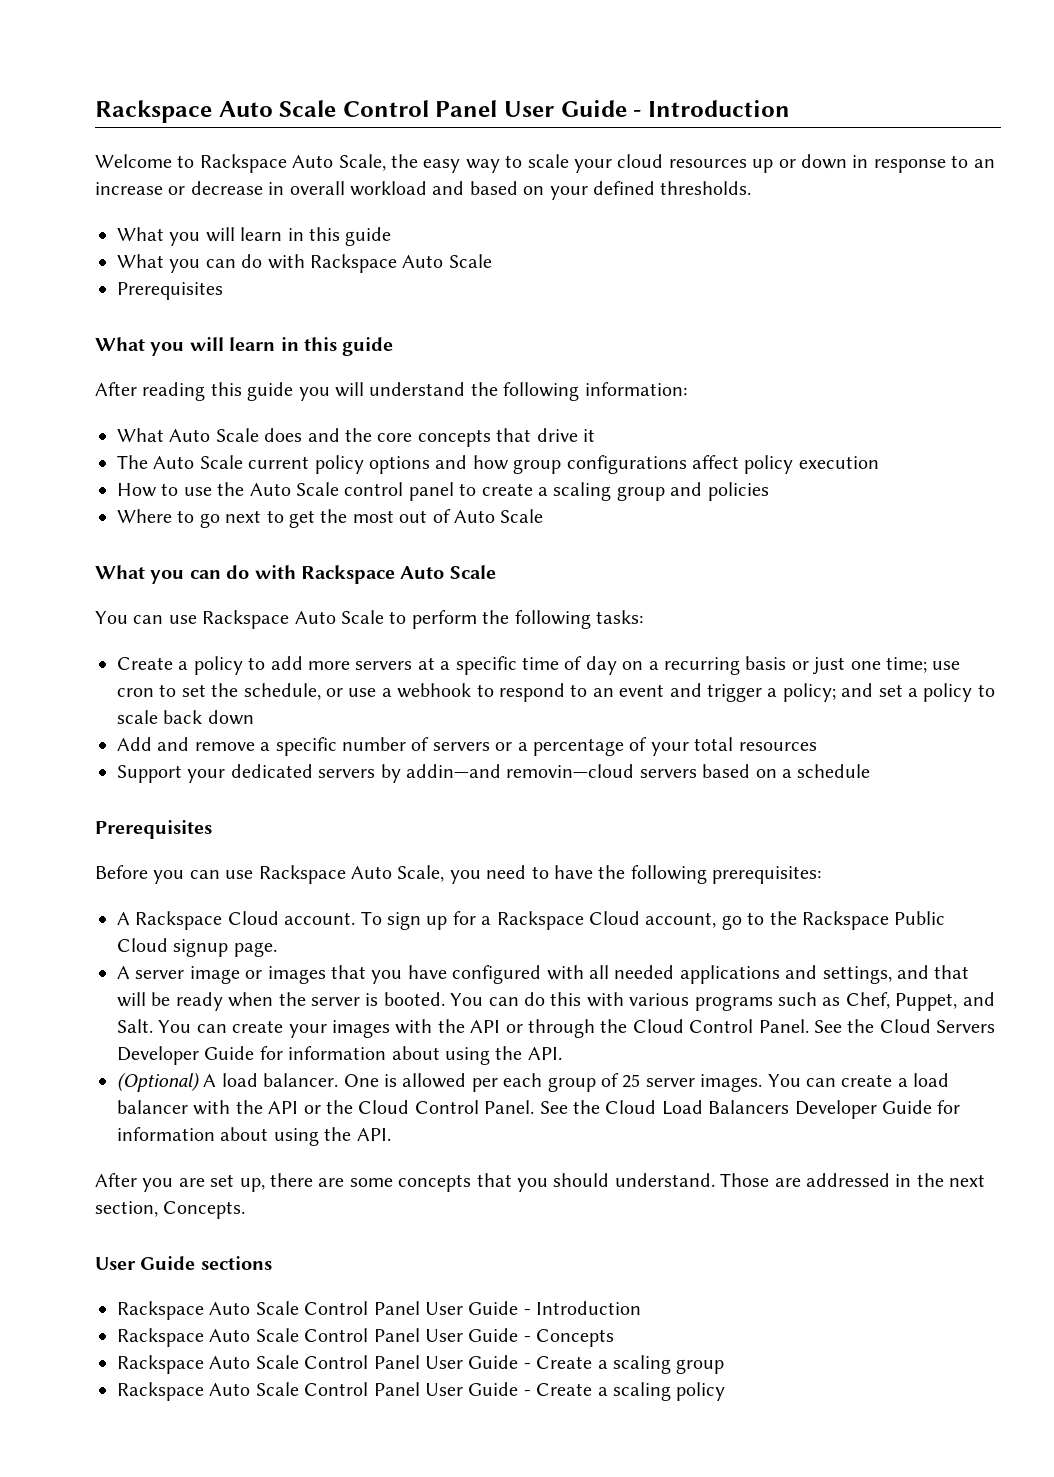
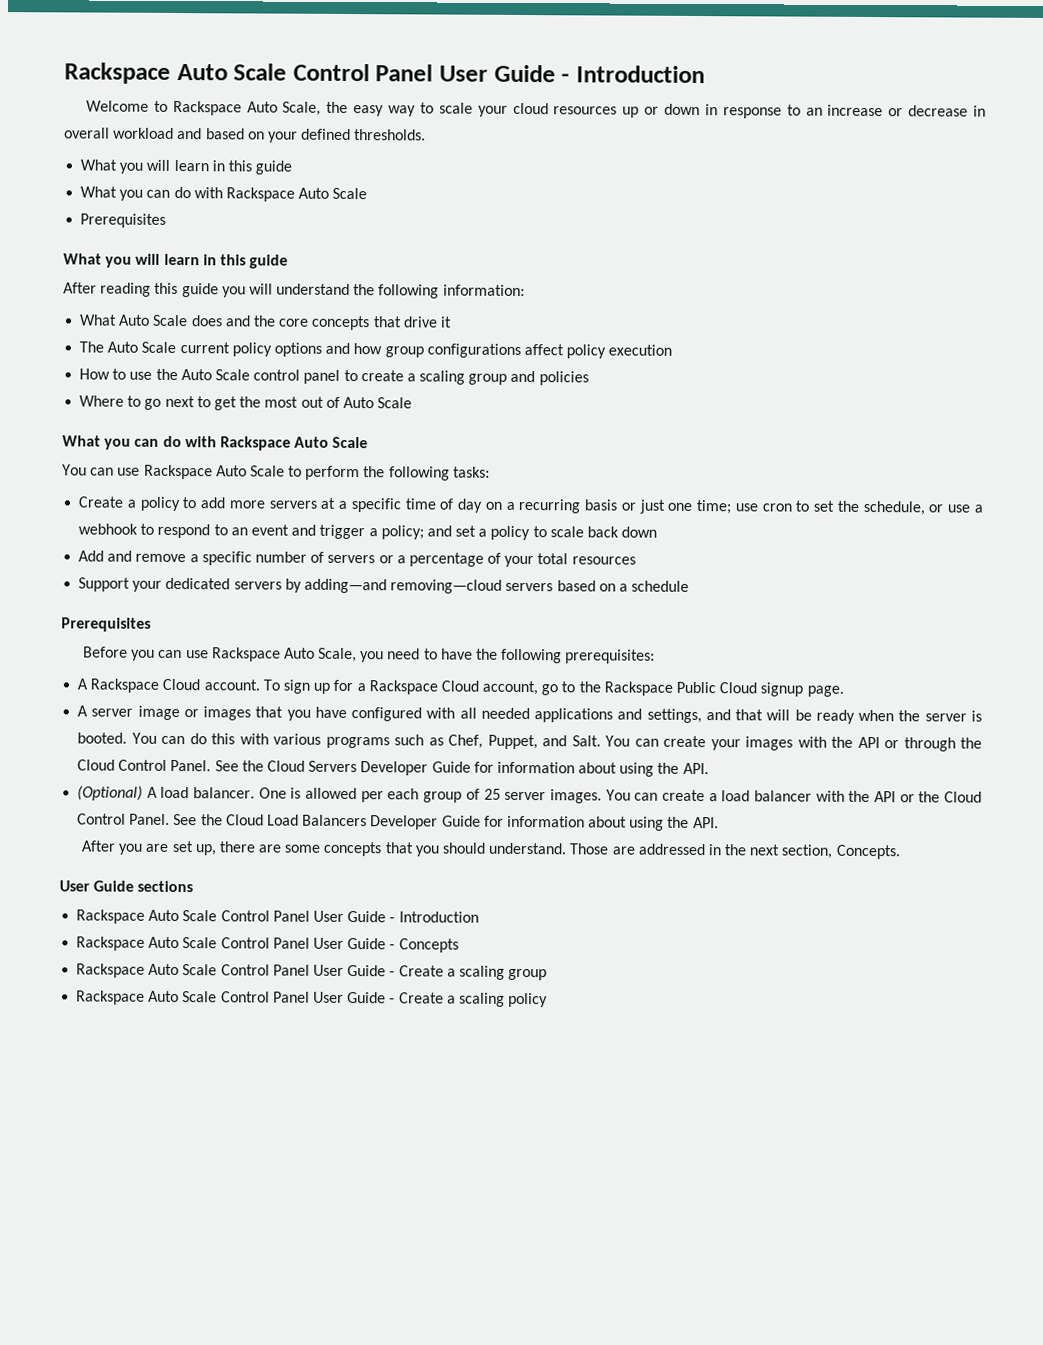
[406,764,635,778] addin—and removin—cloud -> [303,578,503,594] adding—and removing—cloud

